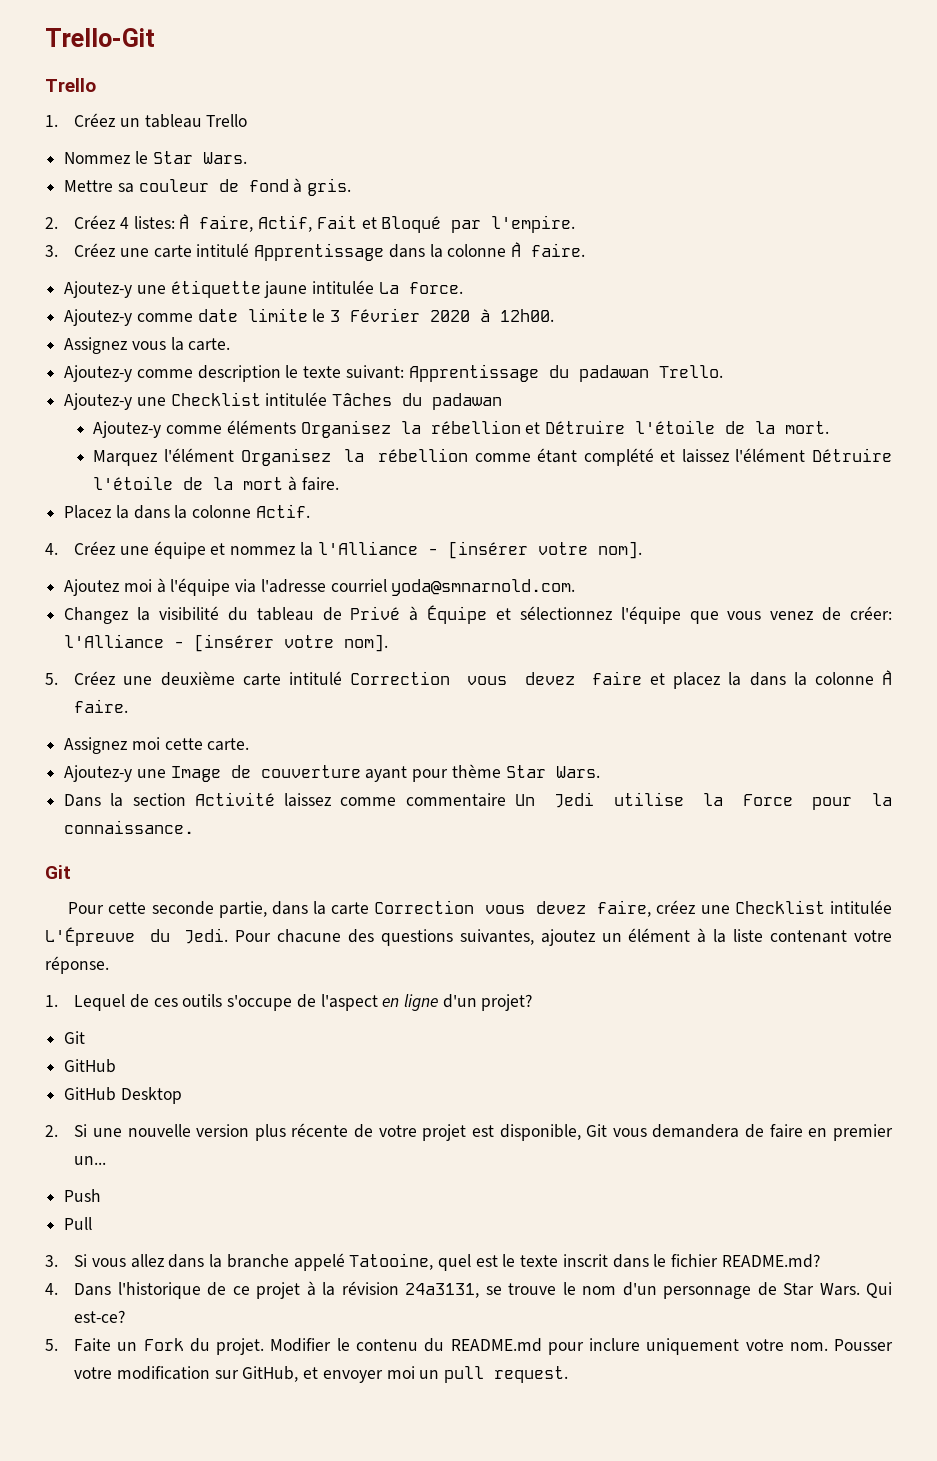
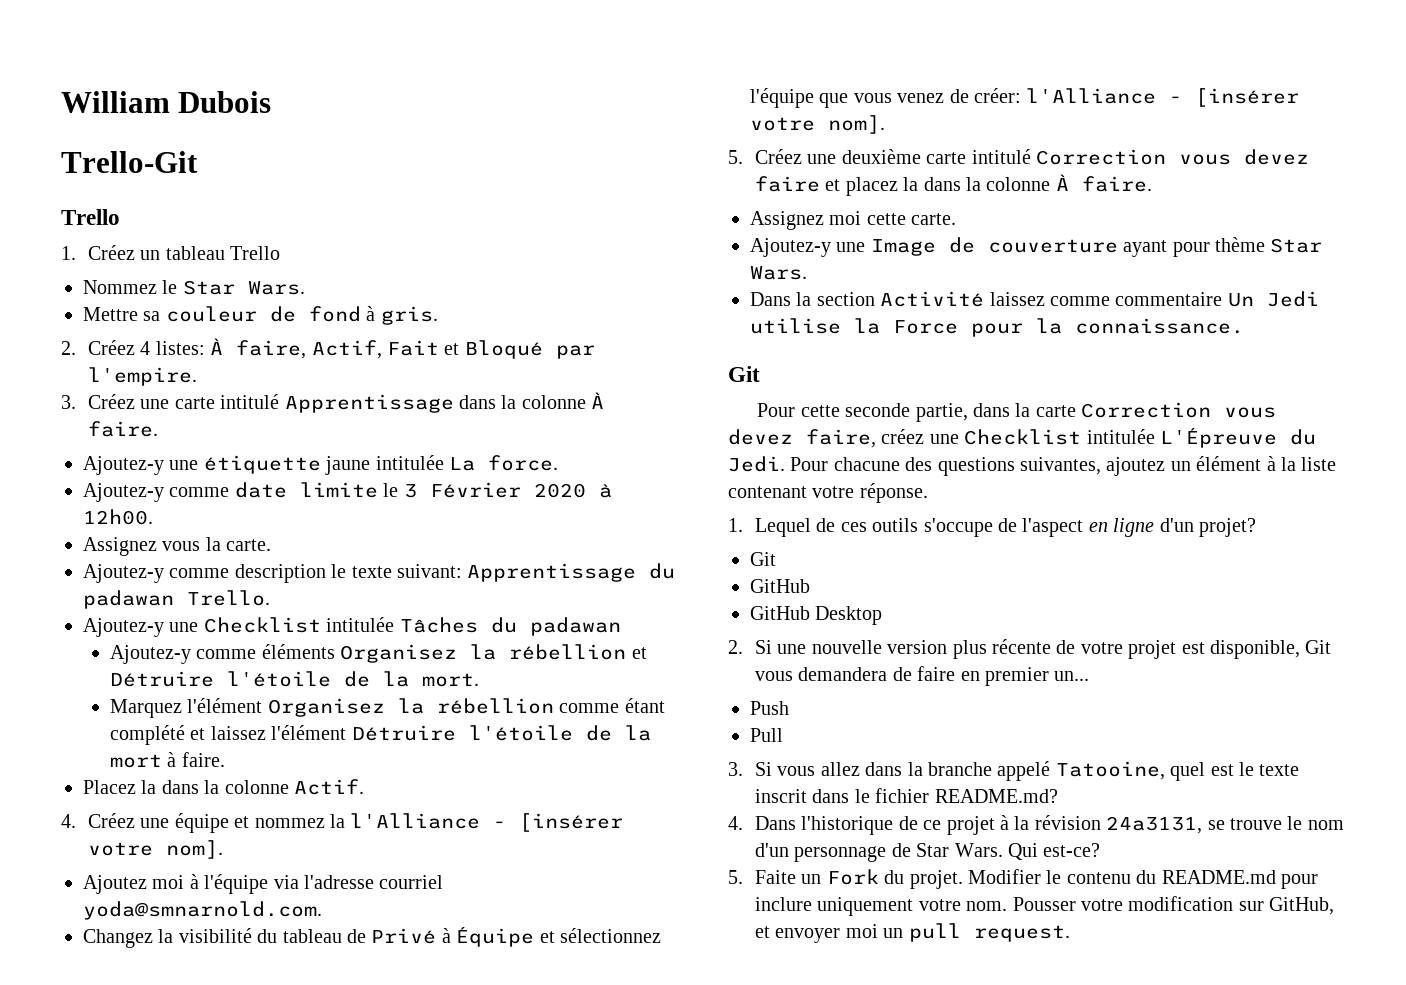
(45, 37) none -> [61,91,272,113] William Dubois //

